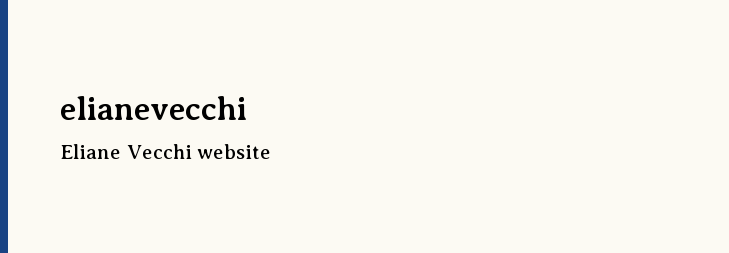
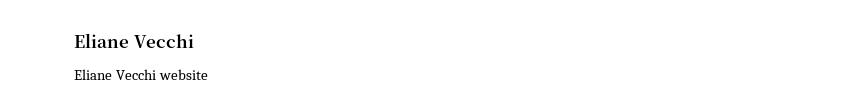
[60,96,247,120] elianevecchi -> [74,33,194,48] Eliane Vecchi

